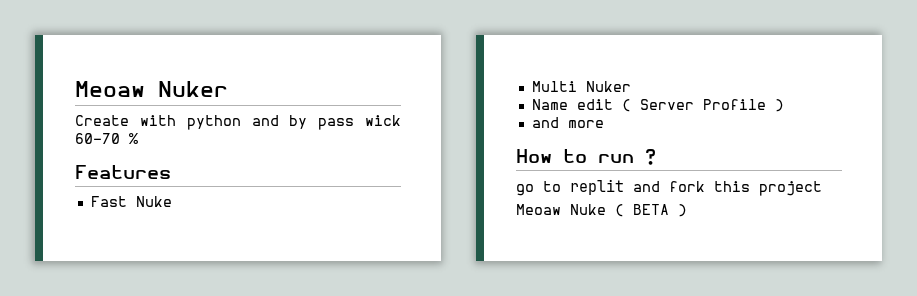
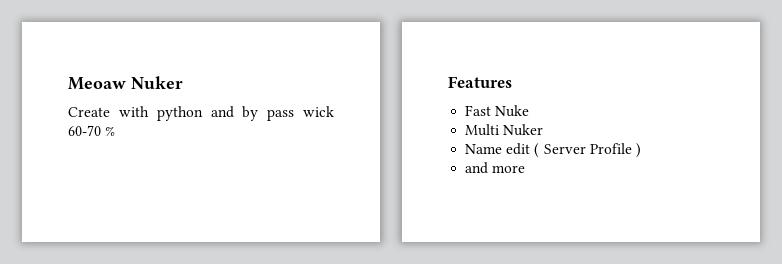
[516,149,656,165] [516,179,822,196] [516,204,687,217] // How to run ? // go to replit and fork this project // Meoaw Nuke ( BETA ) -> (526, 169) none

